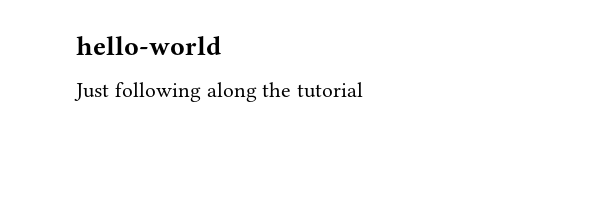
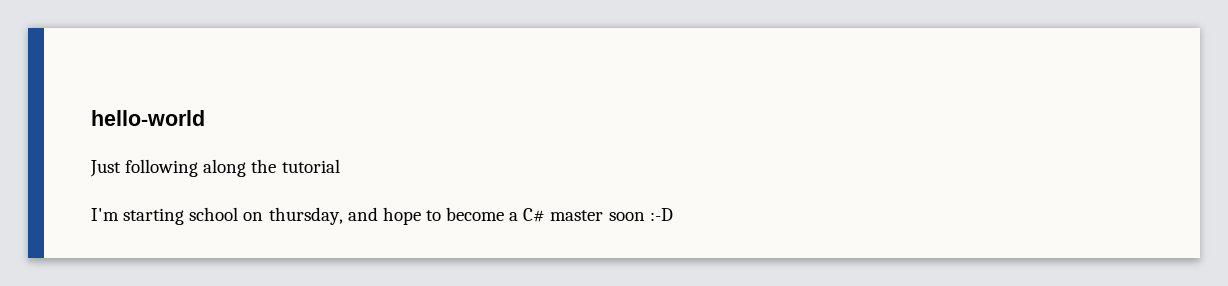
(364, 90) none -> [91,207,673,225] // I'm starting school on thursday, and hope to become a C# master soon :-D

